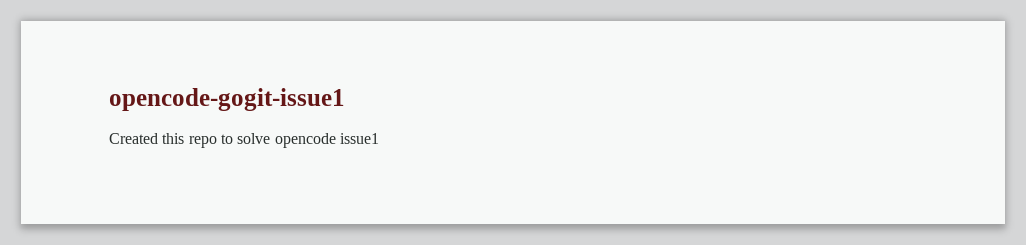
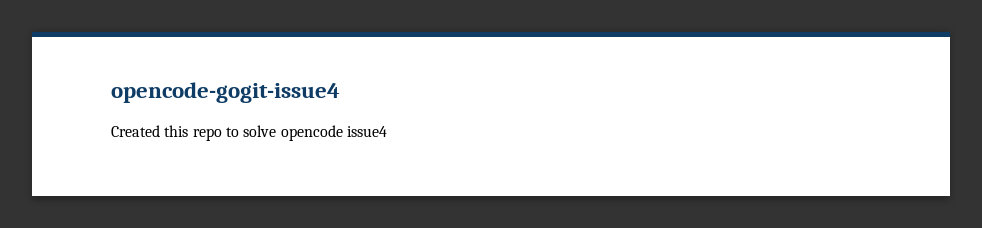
[109,88,345,111] opencode-gogit-issue1 -> [111,82,340,103] opencode-gogit-issue4
[339,133,379,144] issue1 -> [346,126,387,137] issue4

